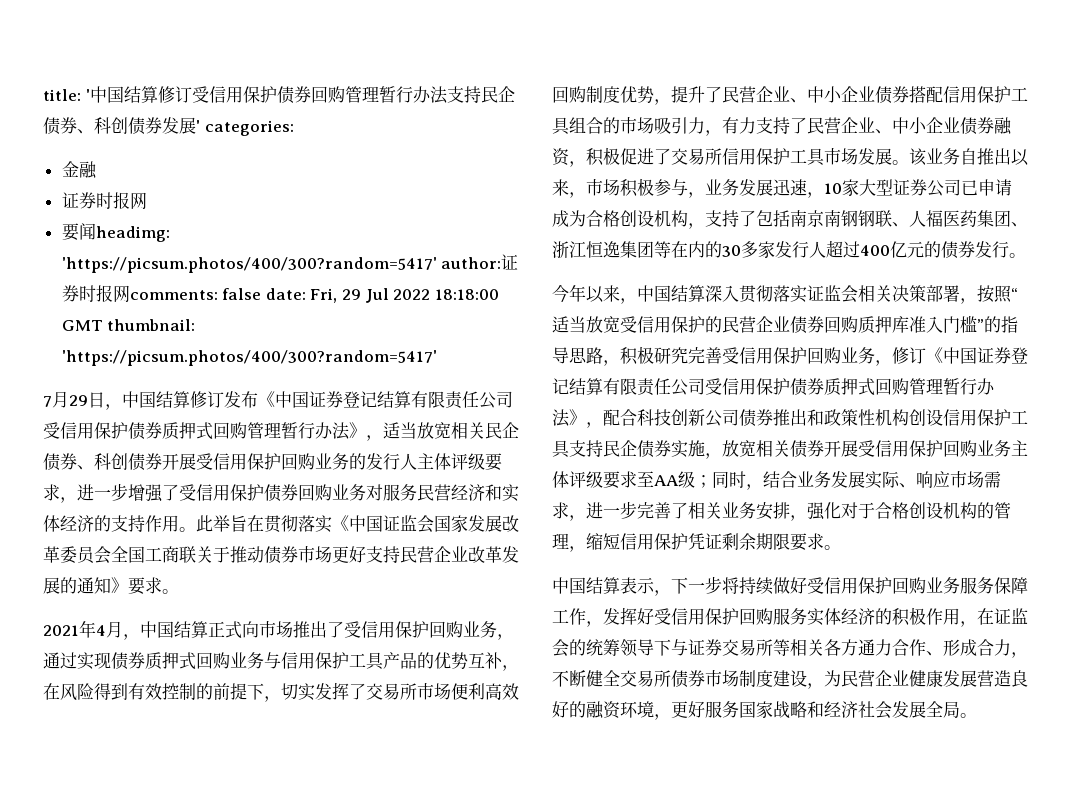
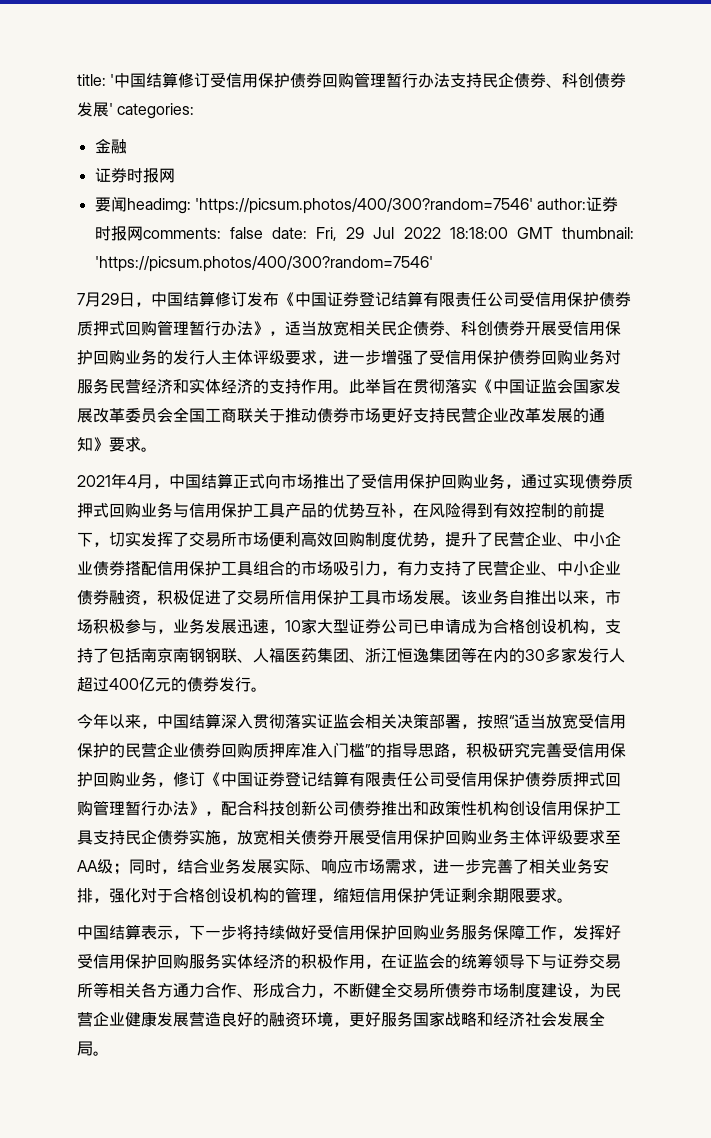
[61,257,437,273] 'https://picsum.photos/400/300?random=5417' -> [194,198,533,214] 'https://picsum.photos/400/300?random=7546'
[61,350,437,366] 'https://picsum.photos/400/300?random=5417' -> [94,256,433,272] 'https://picsum.photos/400/300?random=7546'

